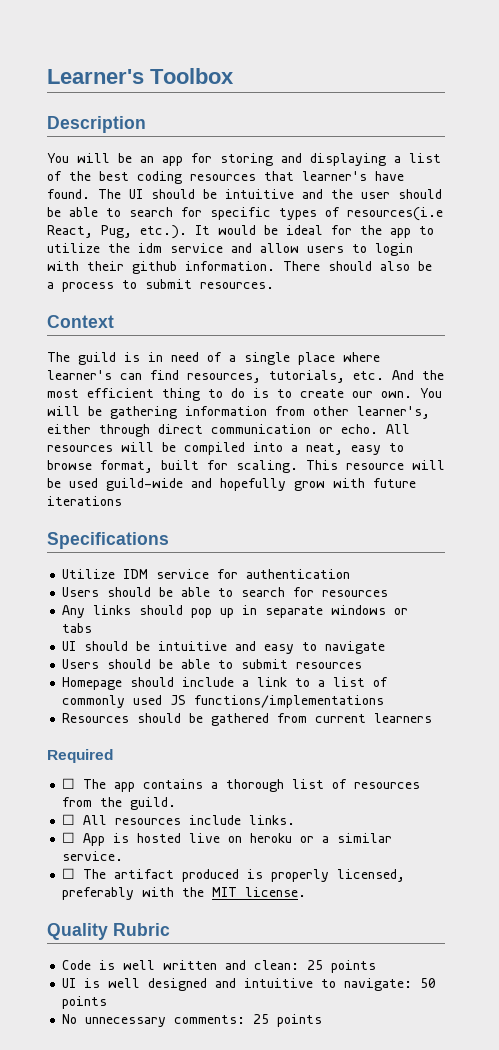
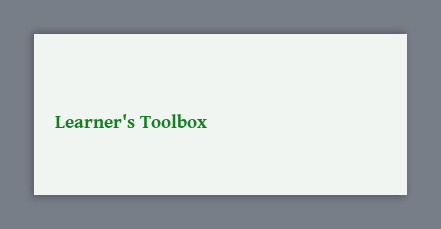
[47,116,146,133] [47,153,441,166] [47,171,404,184] [47,189,442,199] [47,207,443,221] [47,225,434,239] [47,243,413,256] [47,261,432,274] [47,279,274,292] [47,315,114,328] [47,352,380,365] [47,370,444,383] [47,388,442,401] [47,406,430,419] [47,424,410,437] [47,442,404,455] [47,460,445,473] [47,478,416,491] [47,496,122,506] [47,532,169,549] [62,569,351,579] [62,587,389,597] [62,605,409,618] [62,623,93,633] [62,641,386,654] [62,659,363,669] [62,677,389,690] [62,695,385,708] [62,713,433,726] [47,749,113,763] [62,778,421,792] [62,797,177,810] [62,814,296,825] [62,832,393,846] [62,851,124,861] [62,868,406,882] [62,887,307,900] [47,923,170,940] [62,960,377,973] [62,978,437,991] [62,996,108,1009] [62,1014,323,1027] // Description // You will be an app for storing and displaying a list of the best coding resources that learner's have found. The UI should be intuitive and the user should be able to search for specific types of resources(i.e React, Pug, etc.). It would be ideal for the app to utilize the idm service and allow users to login with their github information. There should also be a process to submit resources. // Context // The guild is in need of a single place where learner's can find resources, tutorials, etc. And the most efficient thing to do is to create our own. You will be gathering information from other learner's, either through direct communication or echo. All resources will be compiled into a neat, easy to browse format, built for scaling. This resource will be used guild-wide and hopefully grow with future iterations // Specifications // Utilize IDM service for authentication // Users should be able to search for resources // Any links should pop up in separate windows or tabs // UI should be intuitive and easy to navigate // Users should be able to submit resources // Homepage should include a link to a list of commonly used JS functions/implementations // Resources should be gathered from current learners // Required // ☐ The app contains a thorough list of resources from the guild. // ☐ All resources include links. // ☐ App is hosted live on heroku or a similar service. // ☐ The artifact produced is properly licensed, preferably with the MIT license. // Quality Rubric // Code is well written and clean: 25 points // UI is well designed and intuitive to navigate: 50 points // No unnecessary comments: 25 points -> (208, 121) none

